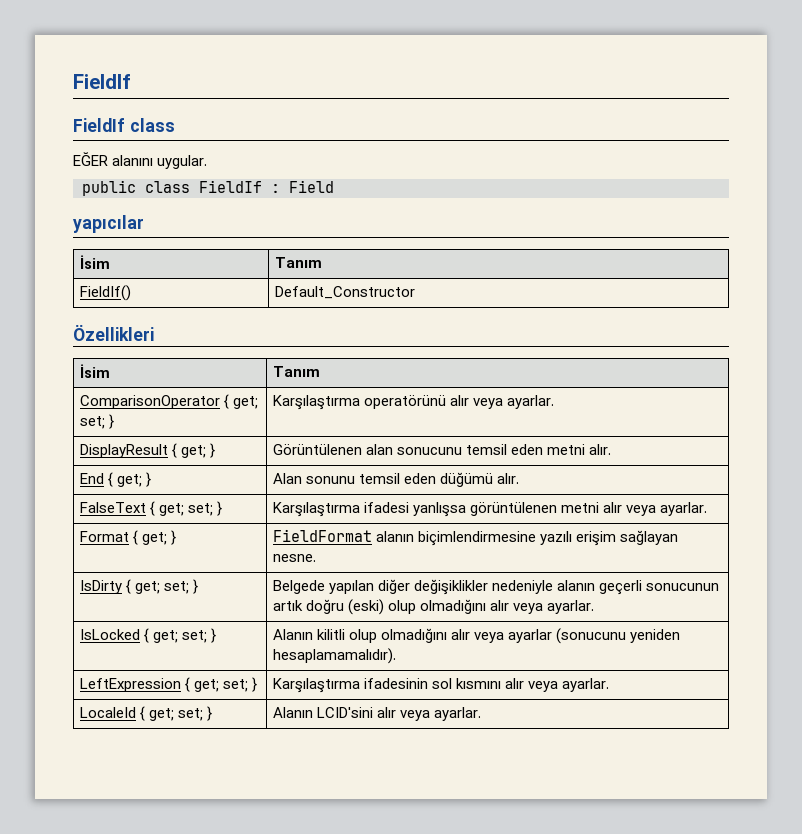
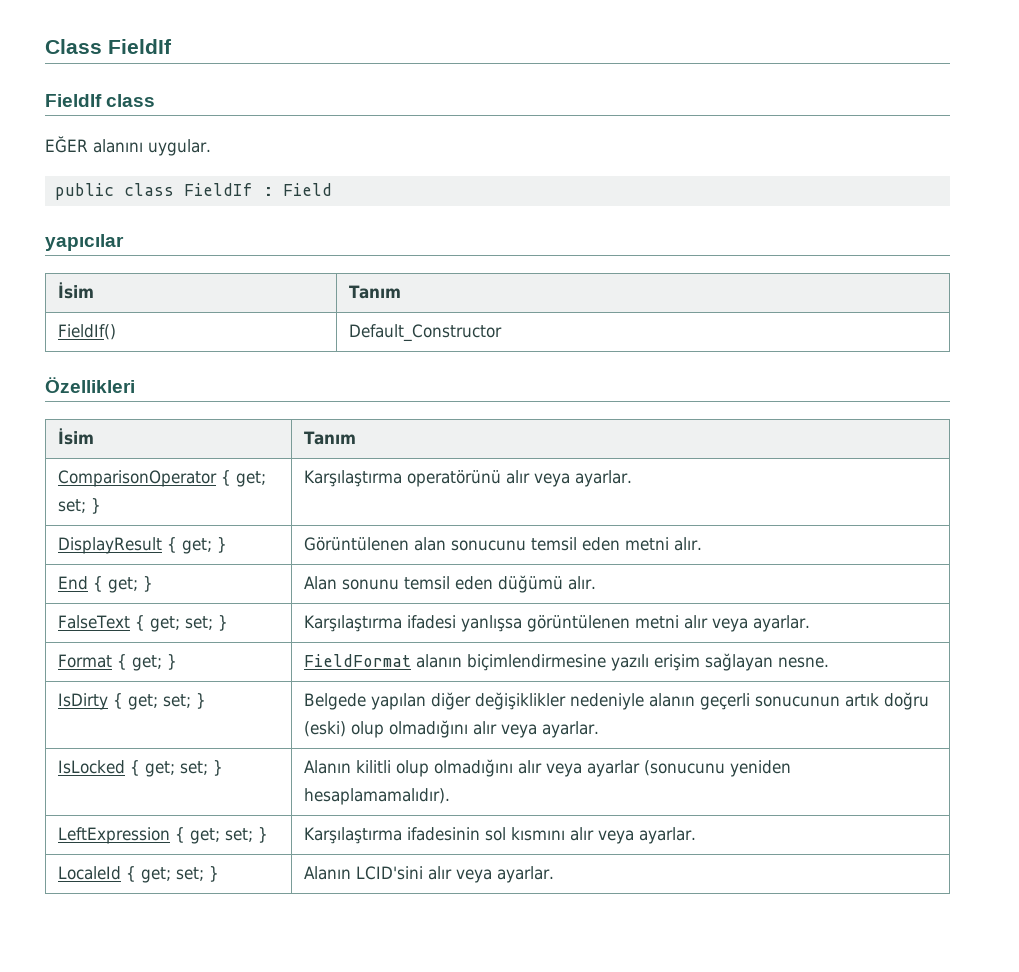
(73, 81) none -> [45,39,102,54] Class

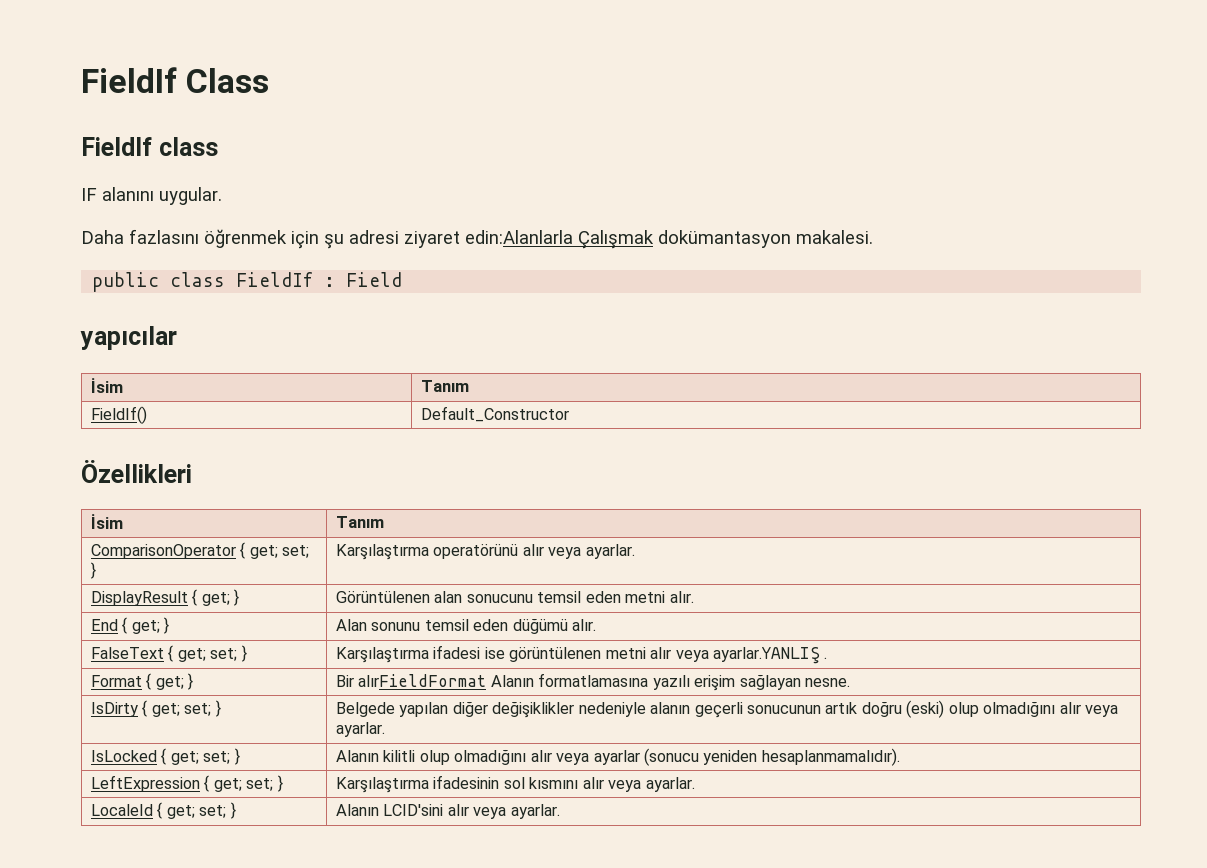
(45, 46) none -> [81,67,177,93] FieldIf
[108,39,172,54] FieldIf -> (270, 80) none
[45,136,88,153] EĞER -> [81,188,97,201] IF
(211, 147) none -> [81,229,873,249] // Daha fazlasını öğrenmek için şu adresi ziyaret edin:Alanlarla Çalışmak dokümantasyon makalesi.
[460,615,522,632] yanlışsa -> [484,647,505,659] ise
[752,615,810,632] ayarlar. -> [712,647,828,664] ayarlar.YANLIŞ .
[303,654,606,671] FieldFormat alanın biçimlendirmesine -> [335,673,649,687] Bir alırFieldFormat Alanın formatlamasına
[643,760,791,777] [303,788,450,805] (sonucunu yeniden hesaplamamalıdır). -> [643,748,900,766] (sonucu yeniden hesaplanmamalıdır).

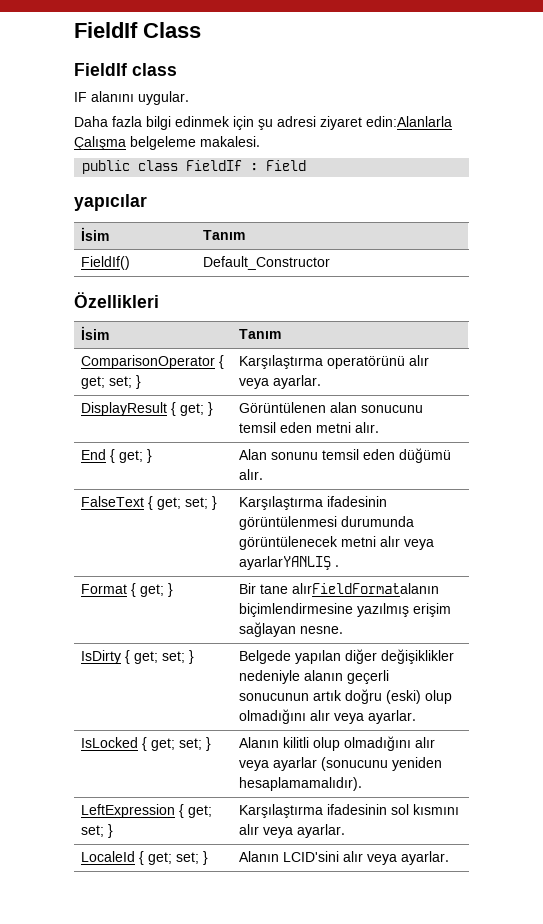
[129,229,287,248] fazlasını öğrenmek -> [112,116,230,130] fazla bilgi edinmek
[578,230,791,249] Çalışmak dokümantasyon -> [74,136,196,150] Çalışma belgeleme
[433,645,602,662] ifadesi ise görüntülenen -> [327,496,388,507] [239,516,415,530] [239,536,339,550] ifadesinin görüntülenmesi durumunda görüntülenecek
[712,647,820,664] ayarlar.YANLIŞ -> [239,556,332,570] ayarlarYANLIŞ
[358,673,690,690] alırFieldFormat Alanın formatlamasına yazılı -> [260,583,440,594] [239,603,410,617] tane alırFieldFormatalanın biçimlendirmesine yazılmış
[643,748,900,766] (sonucu yeniden hesaplanmamalıdır). -> [321,757,443,771] [239,777,363,791] (sonucunu yeniden hesaplamamalıdır).

